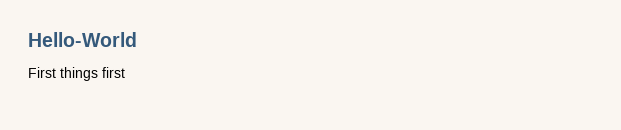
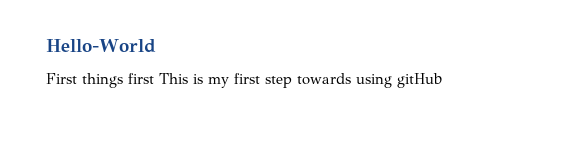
(125, 72) none -> [159,73,442,88] This is my first step towards using gitHub

